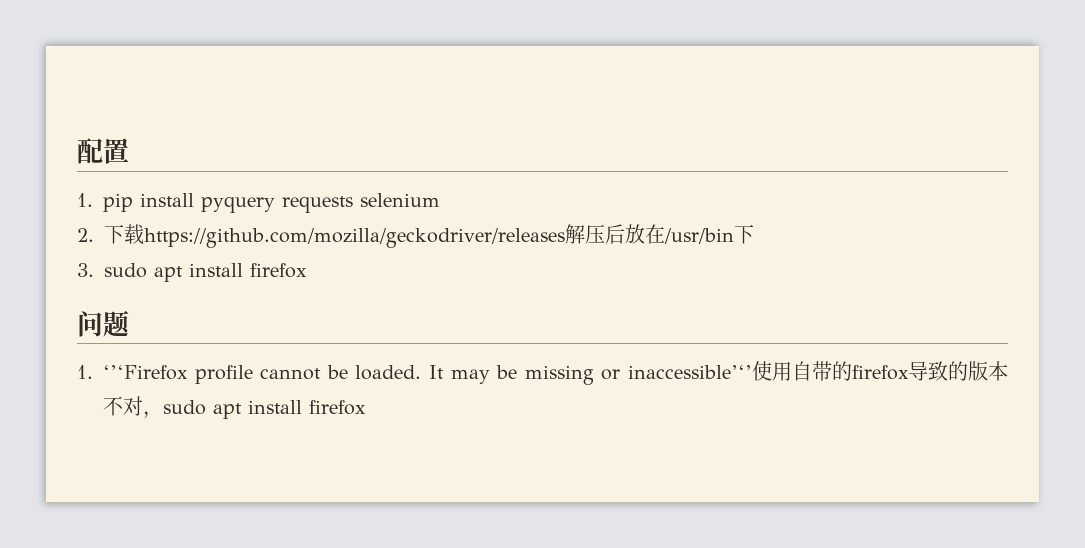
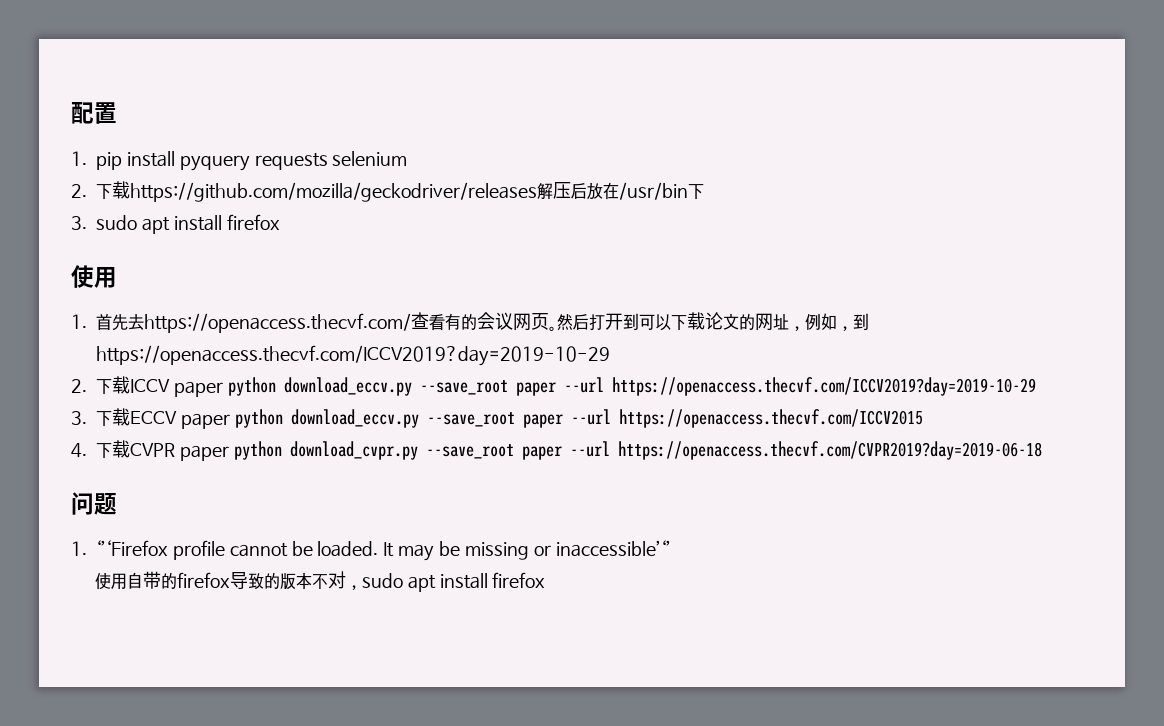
(307, 270) none -> [71,265,117,288] [71,312,869,333] [96,345,610,366] [71,376,1036,397] [71,408,923,429] [71,440,1042,461] // 使用 // 1.首先去https://openaccess.thecvf.com/查看有的会议网页。然后打开到可以下载论文的网址，例如，到https://openaccess.thecvf.com/ICCV2019?day=2019-10-29 // 2.下载ICCV paper python download_eccv.py --save_root paper --url https://openaccess.thecvf.com/ICCV2019?day=2019-10-29 // 3.下载ECCV paper python download_eccv.py --save_root paper --url https://openaccess.thecvf.com/ICCV2015 // 4.下载CVPR paper python download_cvpr.py --save_root paper --url https://openaccess.thecvf.com/CVPR2019?day=2019-06-18
(753, 372) none -> (671, 548) //

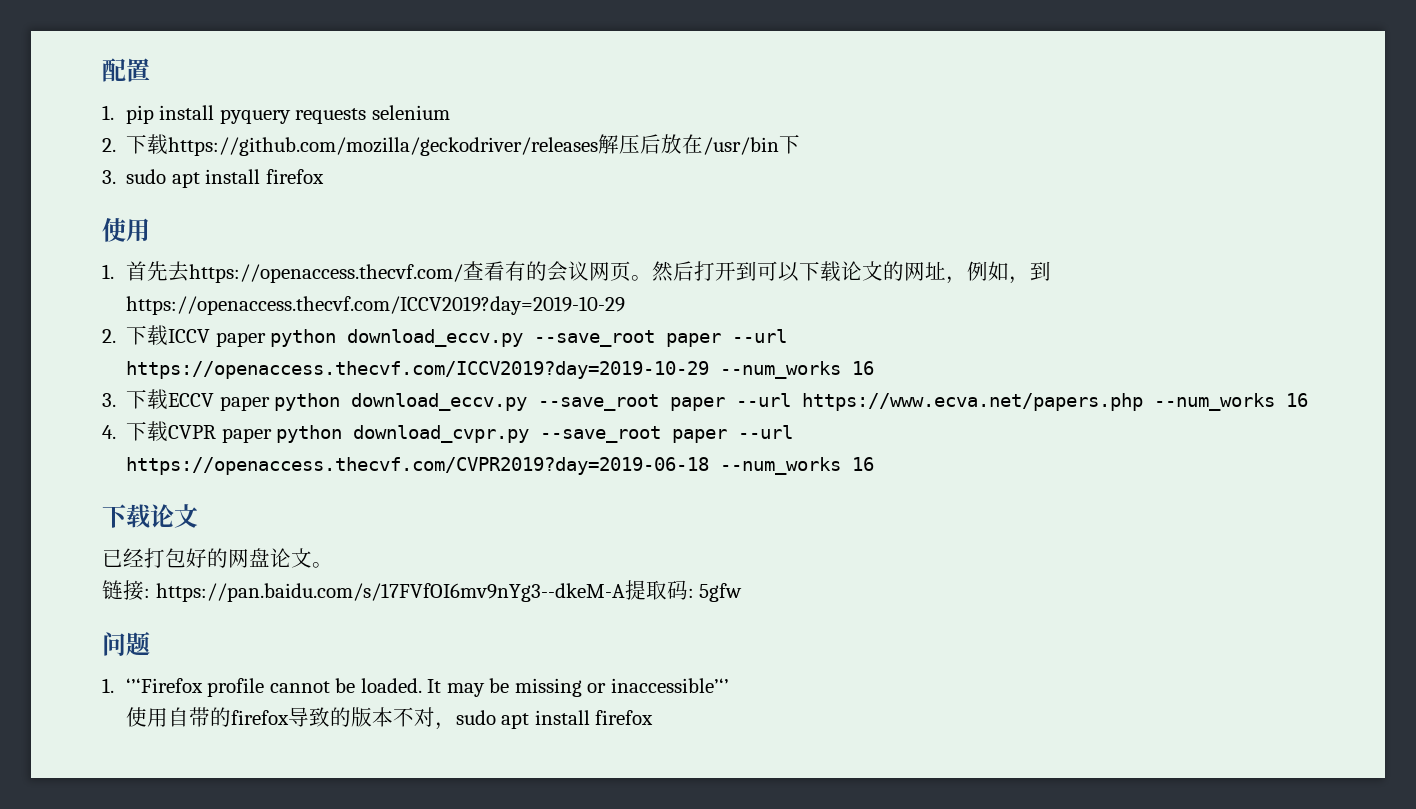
(1036, 386) none -> [720,361,875,379] --num_works 16
[618,409,923,428] https://openaccess.thecvf.com/ICCV2015 -> [802,393,1309,411] https://www.ecva.net/papers.php --num_works 16
(1042, 450) none -> [720,457,875,475] [102,504,198,529] [102,548,333,568] [102,580,743,602] --num_works 16 // 下载论文 // 已经打包好的网盘论文。 // 链接: https://pan.baidu.com/s/17FVfOI6mv9nYg3--dkeM-A提取码: 5gfw

